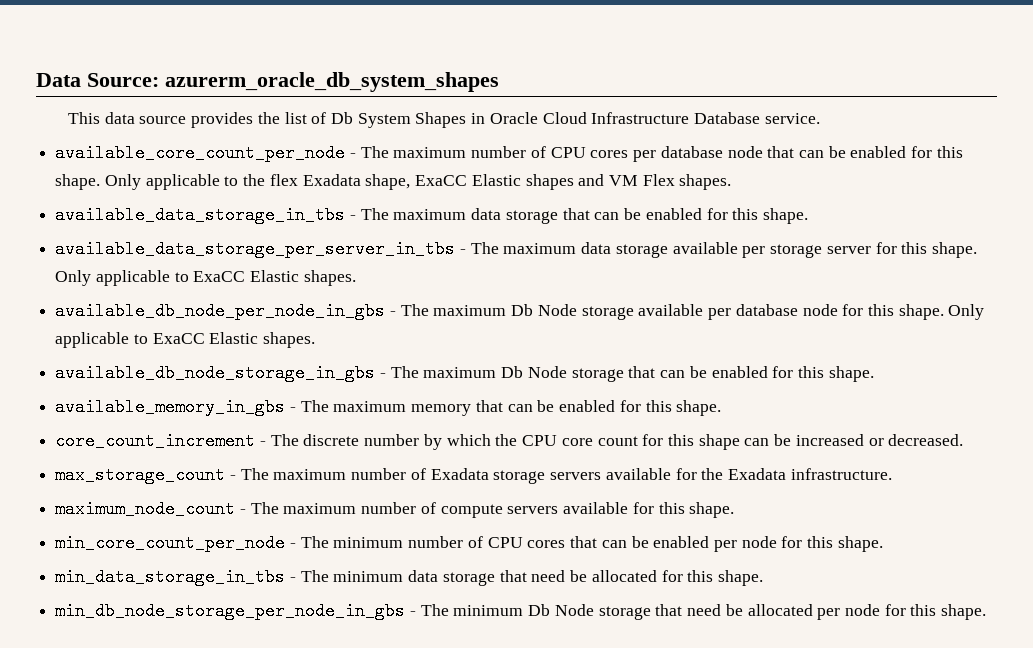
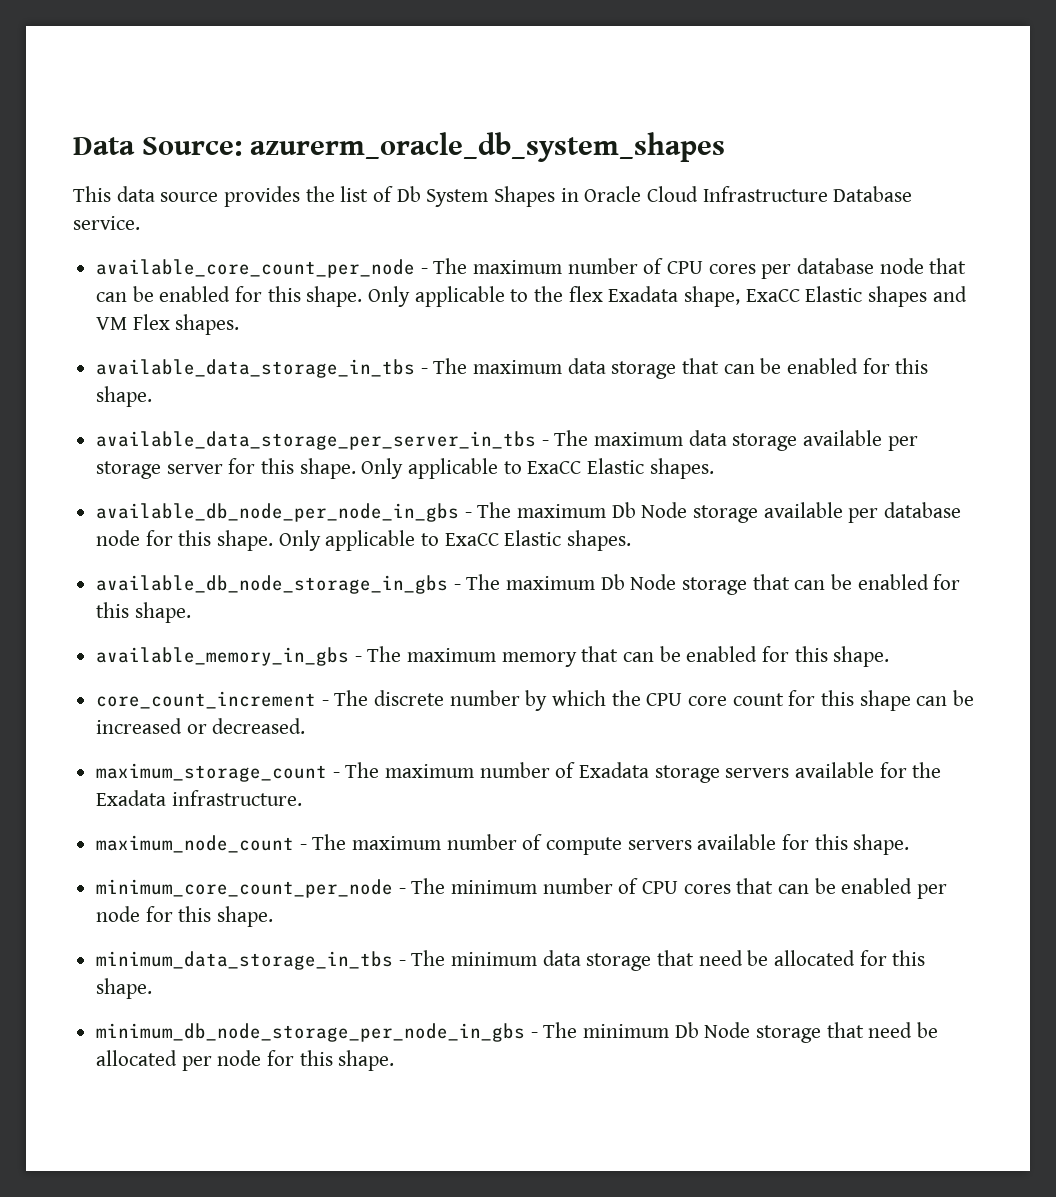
[55,466,226,484] max_storage_count -> [96,763,328,782] maximum_storage_count
[55,534,286,552] min_core_count_per_node -> [96,879,394,898] minimum_core_count_per_node
[55,568,286,586] min_data_storage_in_tbs -> [96,951,394,970] minimum_data_storage_in_tbs
[55,602,406,620] min_db_node_storage_per_node_in_gbs -> [96,1023,526,1042] minimum_db_node_storage_per_node_in_gbs

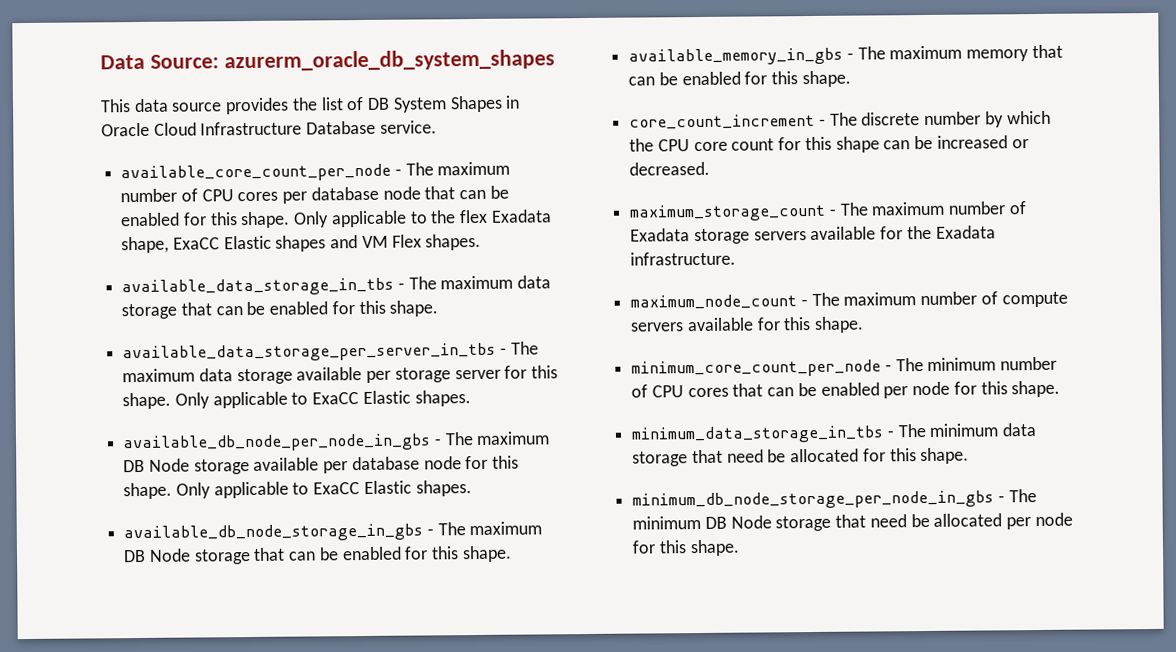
[396,186,421,202] Db -> [367,97,391,110] DB
[611,502,636,518] Db -> [123,459,146,473] DB
[600,574,625,590] Db -> [123,549,147,563] DB
[674,1022,699,1038] Db -> [704,516,727,529] DB

